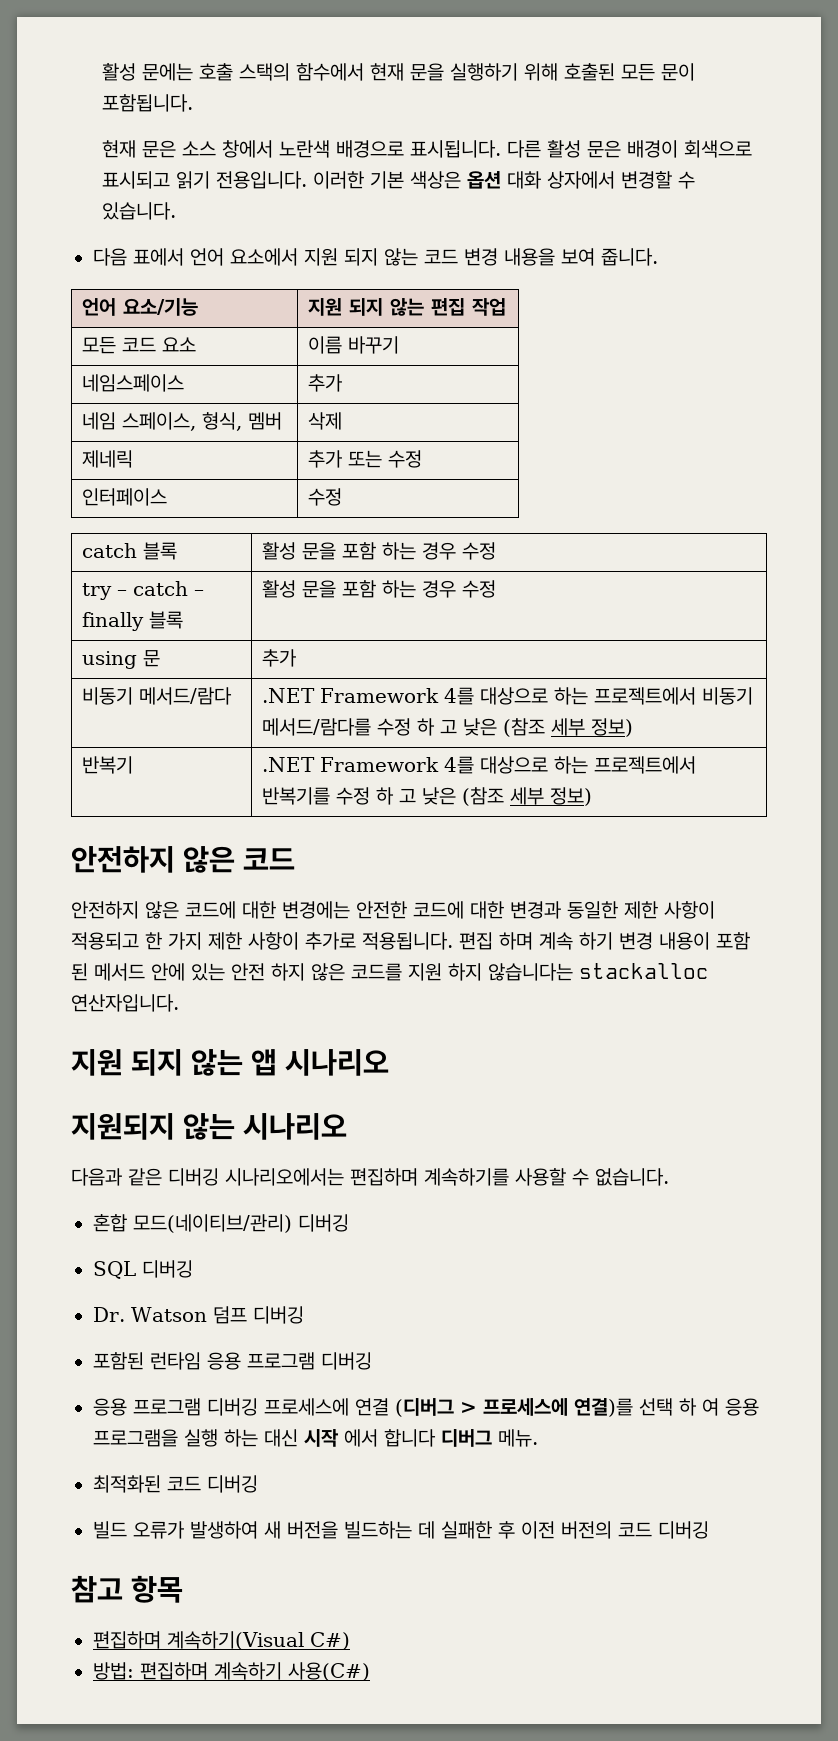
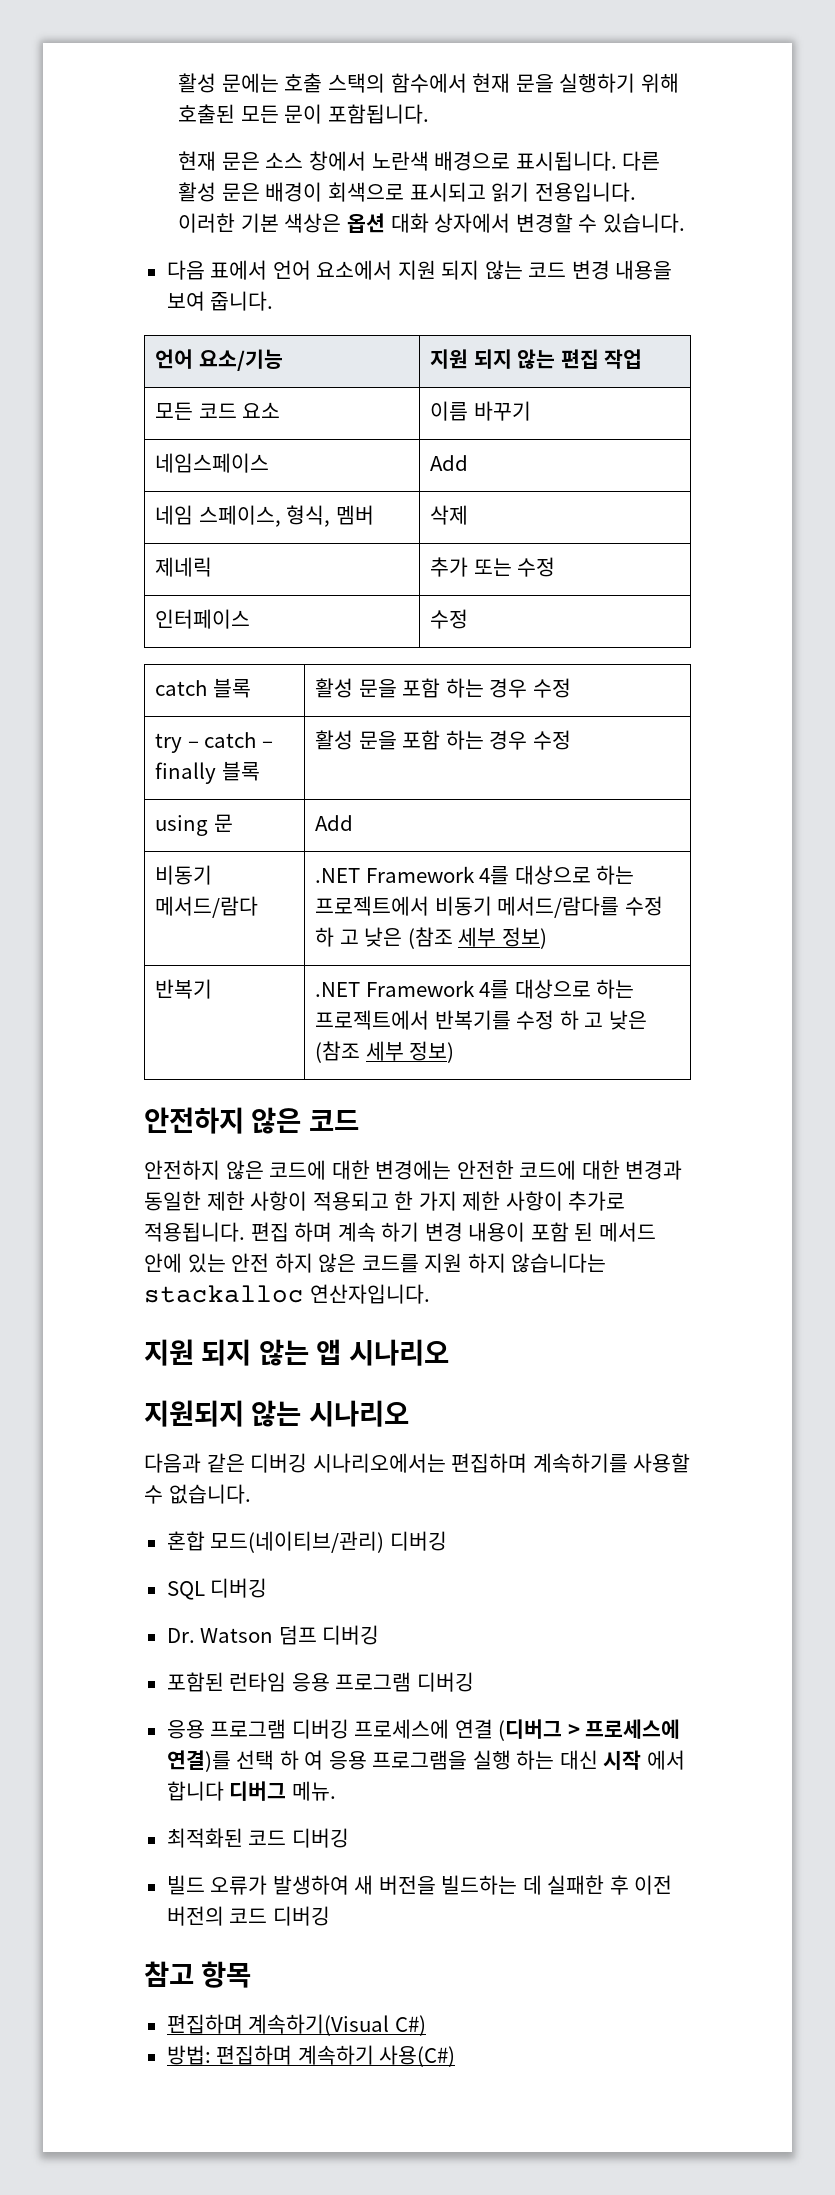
[308,374,343,392] 추가 -> [430,455,469,471] Add
[262,649,297,667] 추가 -> [315,815,354,831] Add

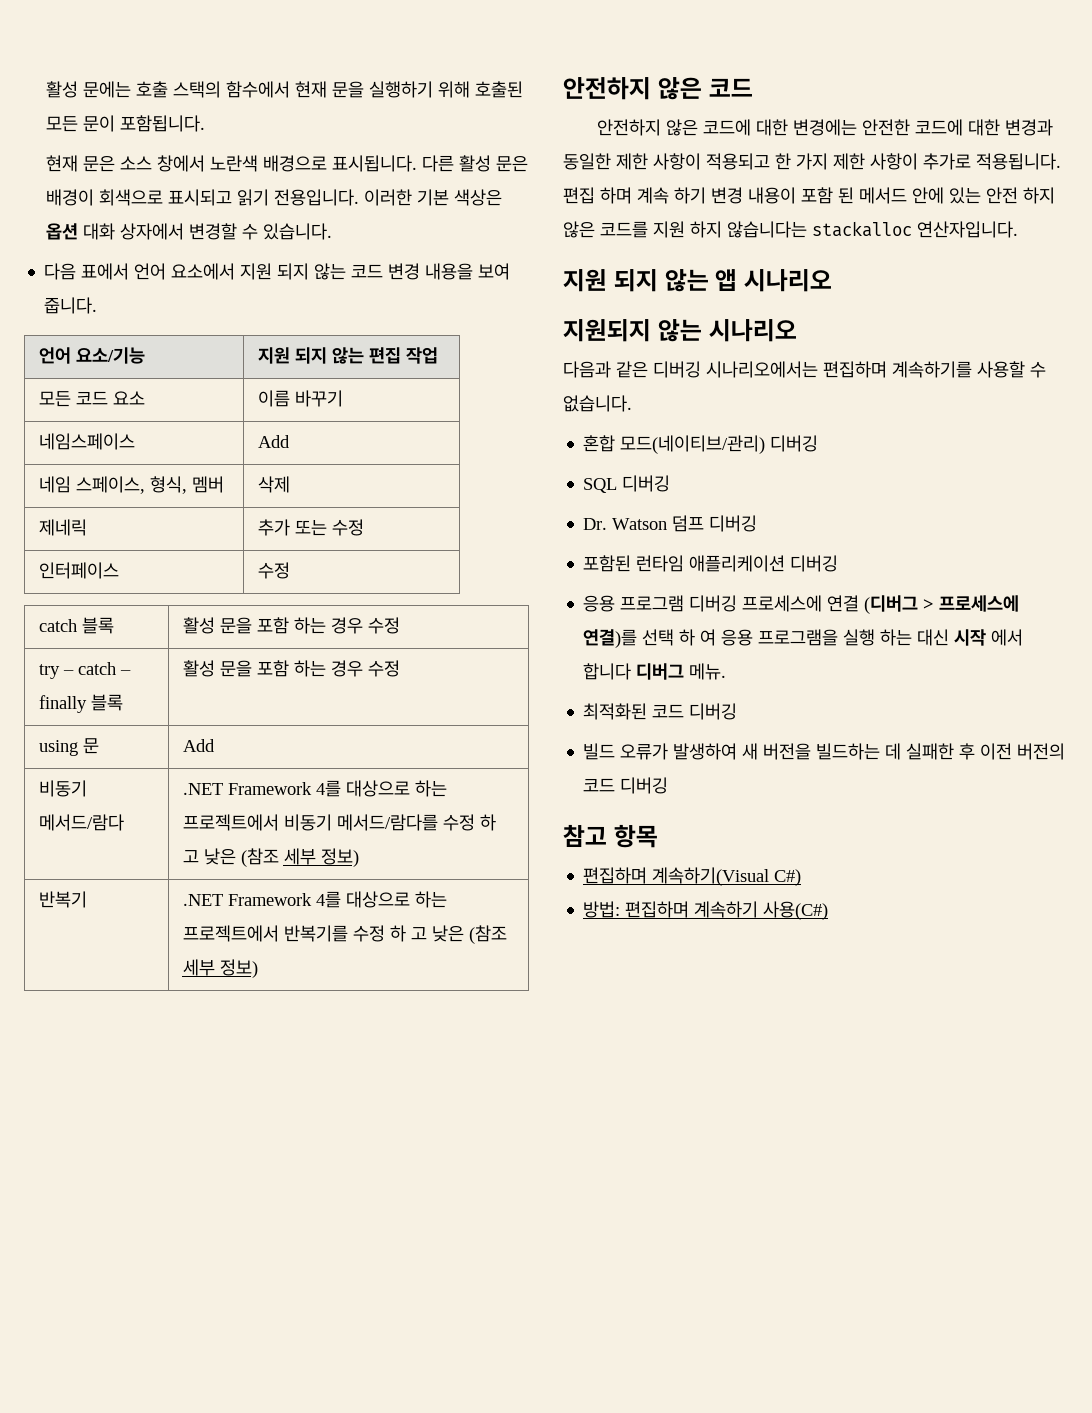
[291,1672,412,1692] 응용 프로그램 -> [689,555,786,572] 애플리케이션

